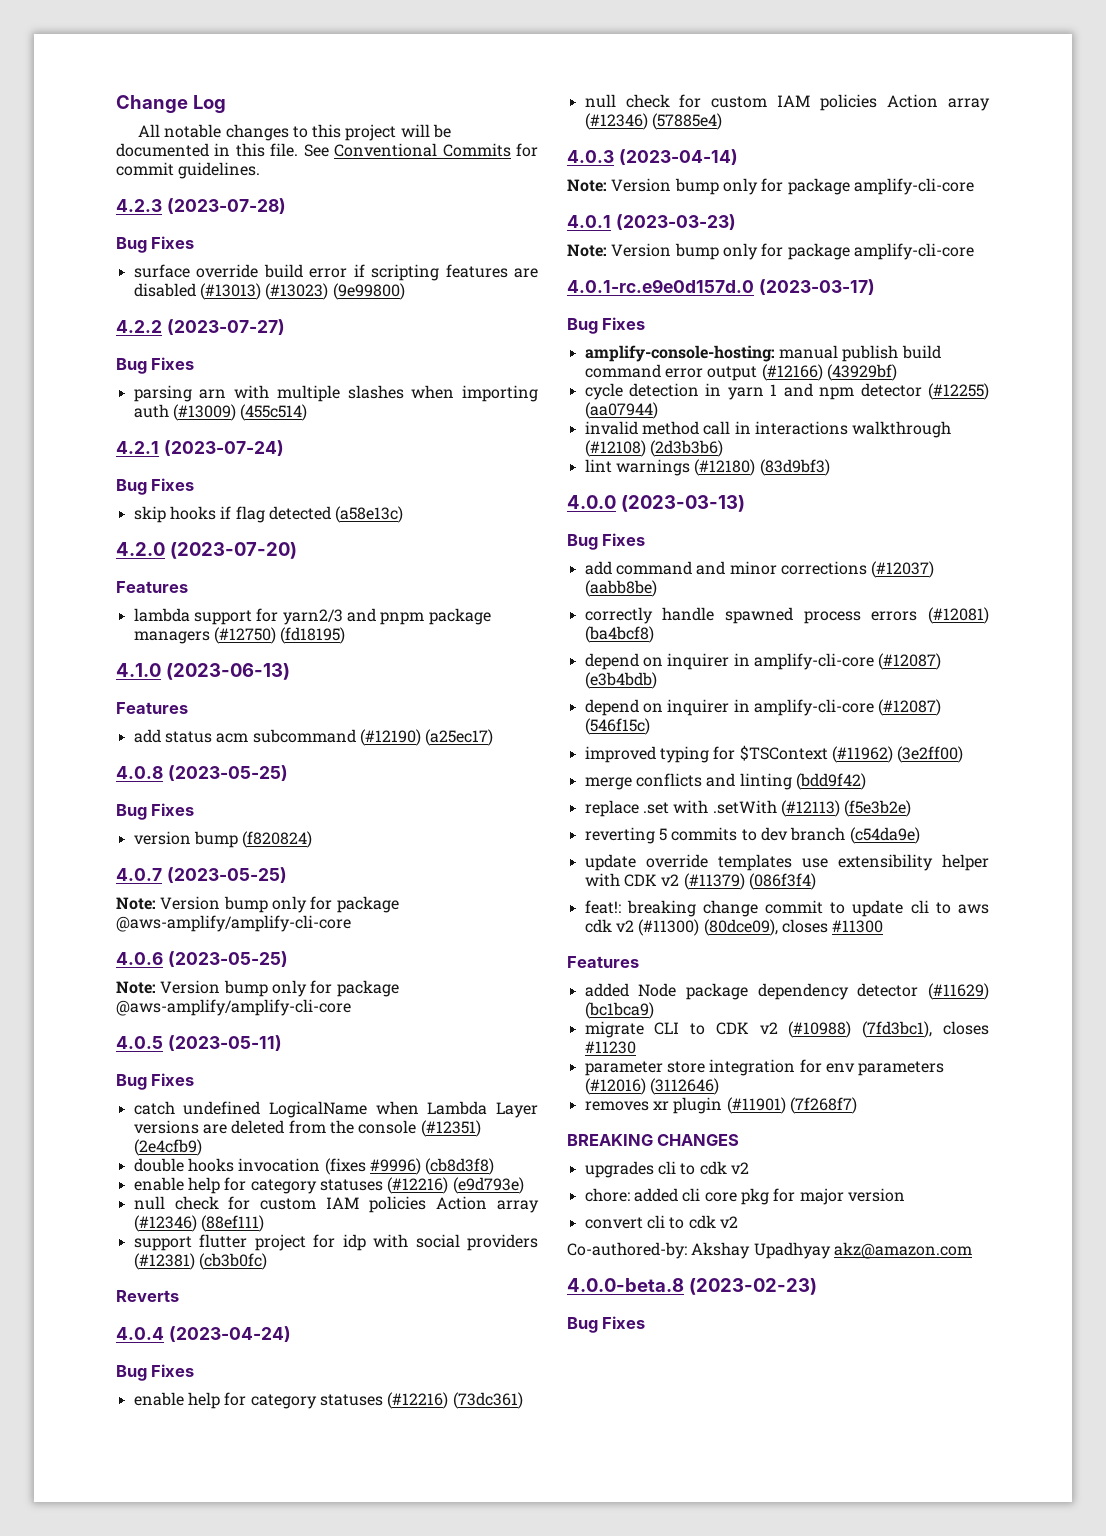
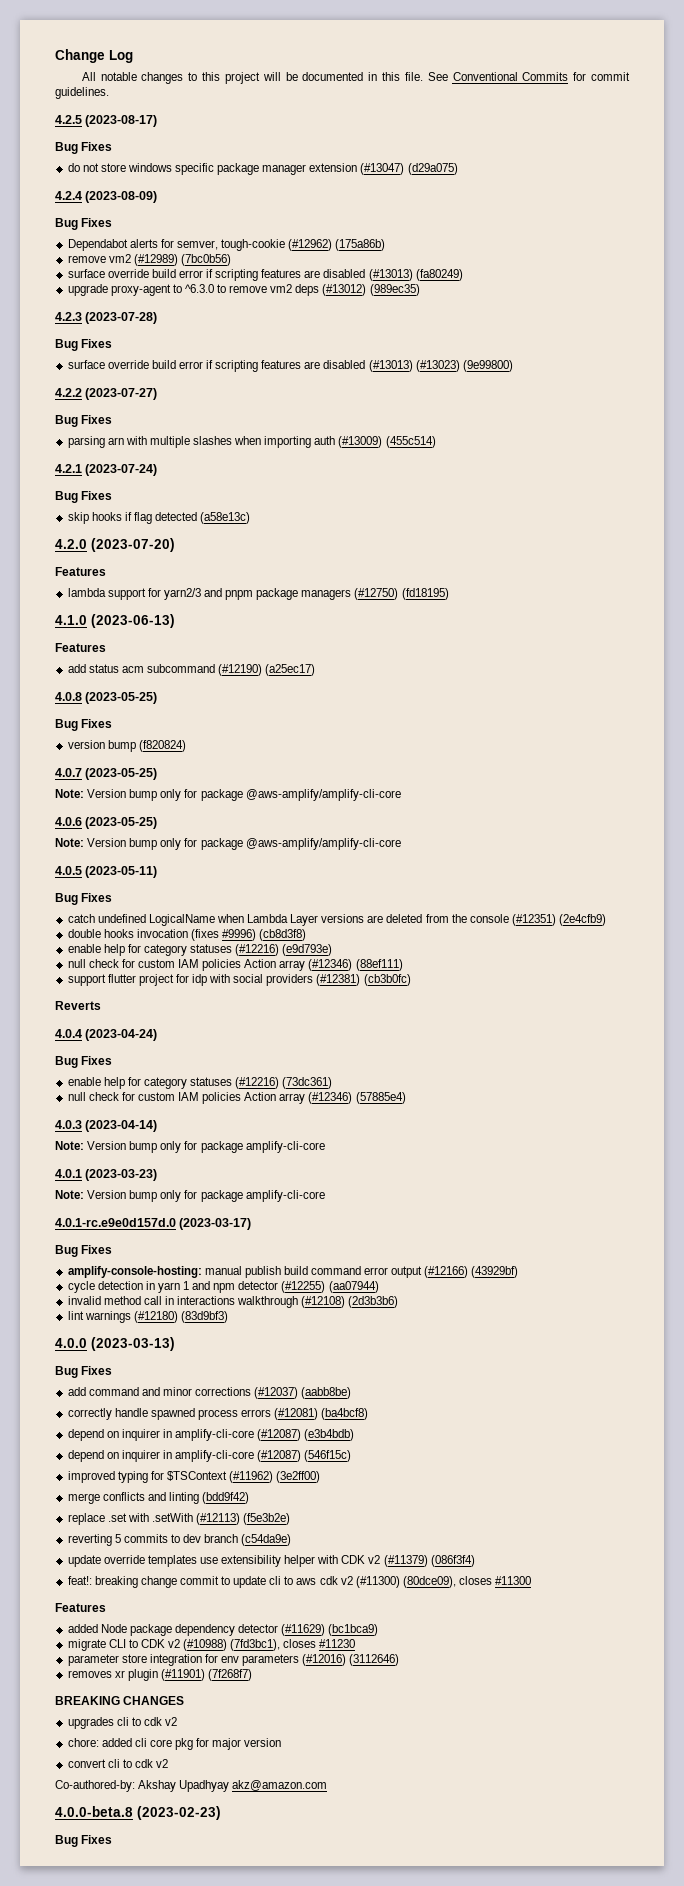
(261, 170) none -> [55,115,158,127] [55,142,113,154] [67,163,458,175] [55,191,158,203] [55,218,113,230] [67,239,386,251] [67,254,231,266] [67,269,463,281] [67,284,420,296] // 4.2.5 (2023-08-17) // Bug Fixes // do not store windows specific package manager extension (#13047) (d29a075) // 4.2.4 (2023-08-09) // Bug Fixes // Dependabot alerts for semver, tough-cookie (#12962) (175a86b) // remove vm2 (#12989) (7bc0b56) // surface override build error if scripting features are disabled (#13013) (fa80249) // upgrade proxy-agent to ^6.3.0 to remove vm2 deps (#13012) (989ec35)

